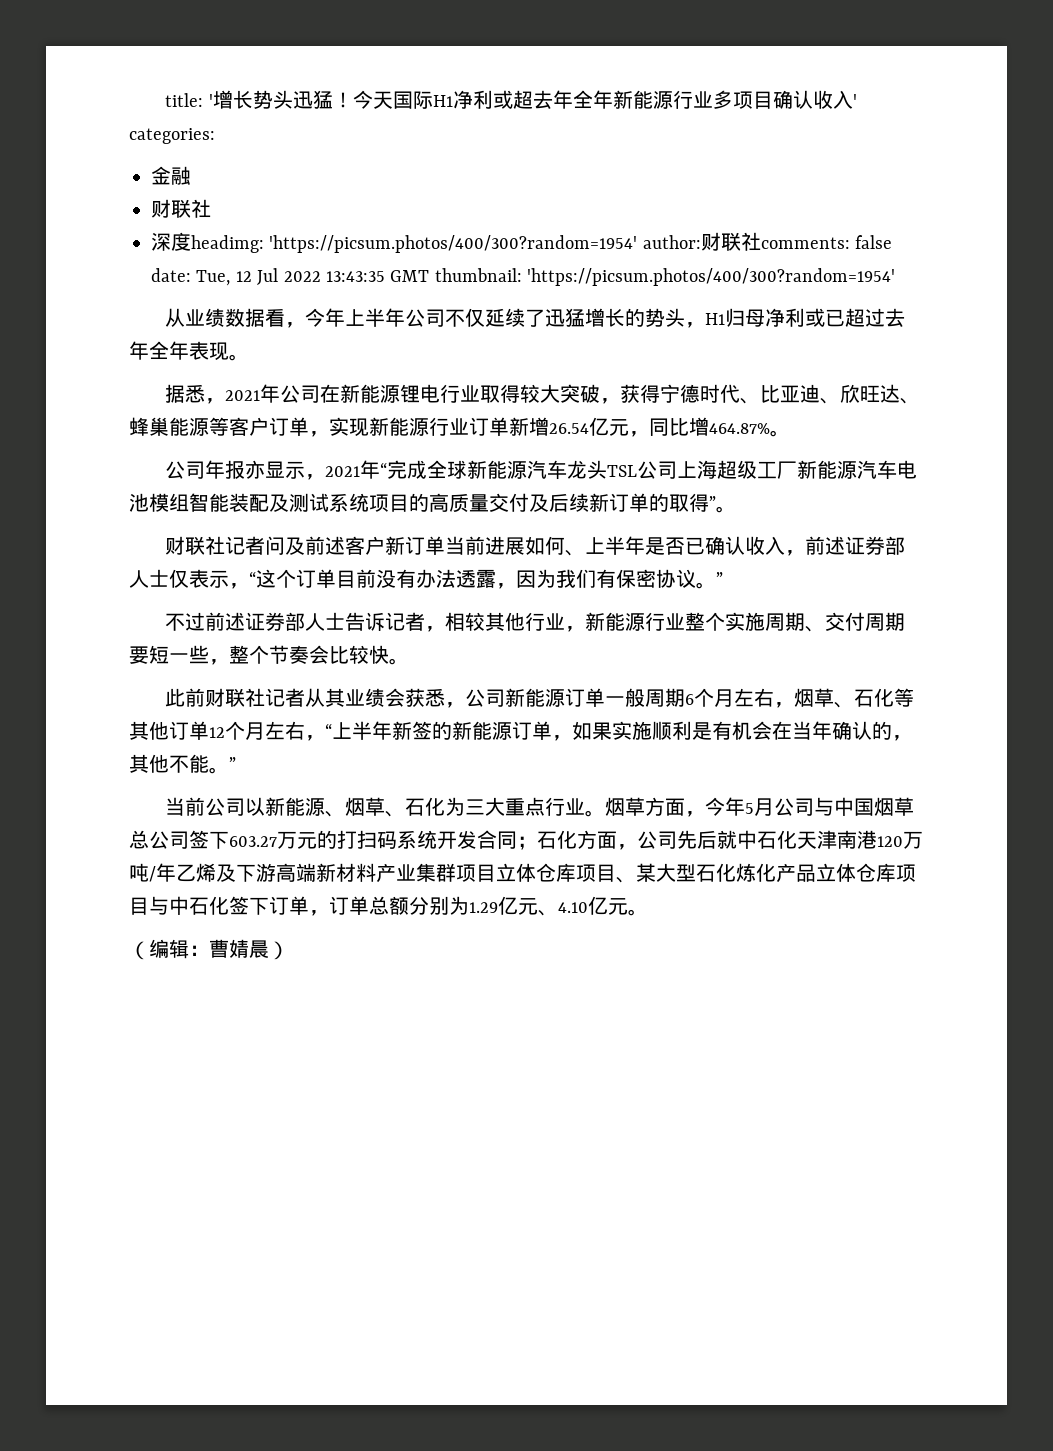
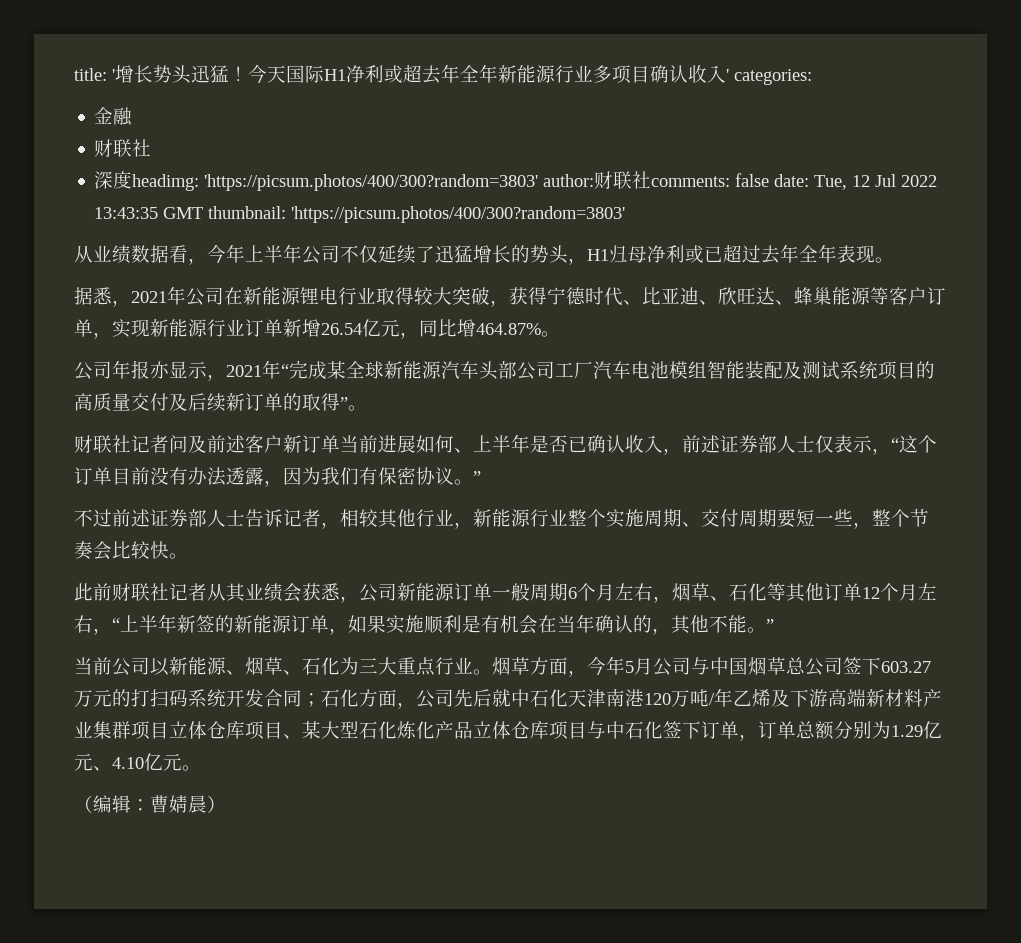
[269,235,638,253] 'https://picsum.photos/400/300?random=1954' -> [204,174,539,191] 'https://picsum.photos/400/300?random=3803'
[527,268,896,286] 'https://picsum.photos/400/300?random=1954' -> [291,206,626,223] 'https://picsum.photos/400/300?random=3803'
(428, 469) none -> [327,361,346,379] 某
[567,460,858,479] 龙头TSL公司上海超级工厂新能源 -> [479,361,593,380] 头部公司工厂

